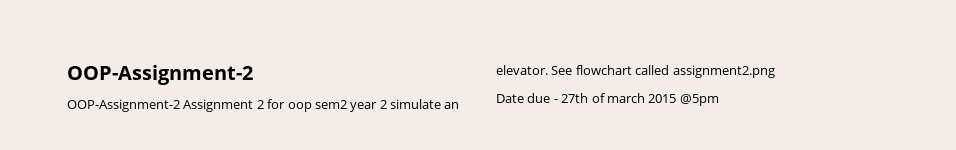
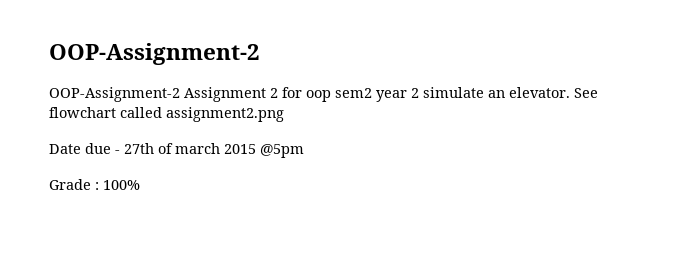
(719, 100) none -> [49,179,140,190] // Grade : 100%

